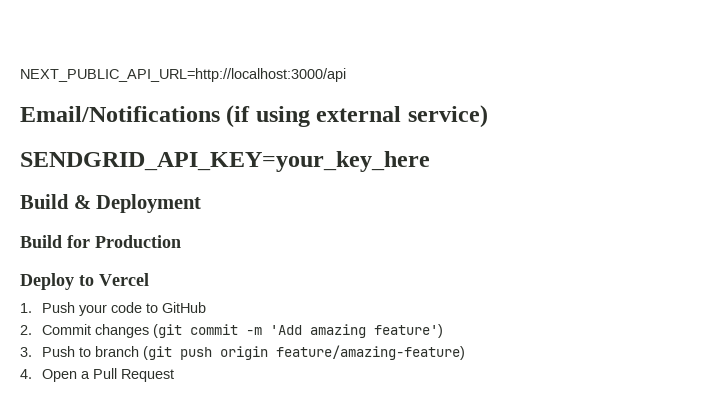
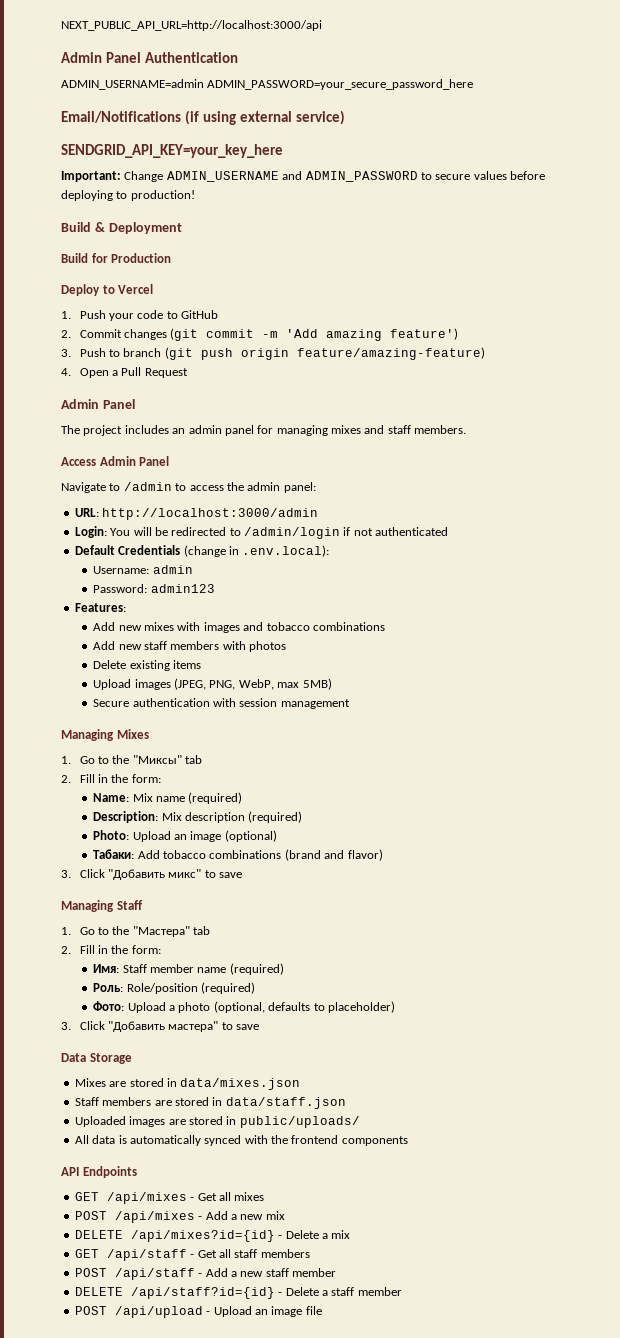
(346, 75) none -> [61,52,238,63] [61,79,474,90] // Admin Panel Authentication // ADMIN_USERNAME=admin ADMIN_PASSWORD=your_secure_password_here
(430, 161) none -> [61,171,545,182] [61,190,195,201] // Important: Change ADMIN_USERNAME and ADMIN_PASSWORD to secure values before deploying to production!
(175, 375) none -> [61,399,135,409] [61,425,467,436] [61,456,170,466] [61,482,316,493] [74,508,319,520] [74,526,449,539] [74,545,330,557] [93,565,193,574] [93,584,215,593] [74,603,126,612] [93,622,385,633] [93,641,287,652] [93,660,202,671] [93,678,332,690] [93,698,350,709] [61,729,149,741] [61,755,203,764] [61,774,161,783] [93,792,243,804] [93,811,303,823] [93,830,277,842] [93,849,383,861] [61,869,243,880] [61,900,143,912] [61,926,211,937] [61,945,161,954] [93,963,284,975] [93,982,256,994] [93,1001,395,1013] [61,1021,260,1032] [61,1053,132,1064] [74,1078,301,1090] [74,1097,346,1109] [74,1116,360,1128] [74,1135,408,1146] [61,1166,137,1178] [74,1192,265,1204] [74,1211,285,1223] [74,1230,351,1242] [74,1249,310,1261] [74,1268,336,1280] [74,1287,402,1299] [74,1306,322,1318] // Admin Panel // The project includes an admin panel for managing mixes and staff members. // Access Admin Panel // Navigate to /admin to access the admin panel: // URL: http://localhost:3000/admin // Login: You will be redirected to /admin/login if not authenticated // Default Credentials (change in .env.local): // Username: admin // Password: admin123 // Features: // Add new mixes with images and tobacco combinations // Add new staff members with photos // Delete existing items // Upload images (JPEG, PNG, WebP, max 5MB) // Secure authentication with session management // Managing Mixes // 1. Go to the "Миксы" tab // 2. Fill in the form: // Name: Mix name (required) // Description: Mix description (required) // Photo: Upload an image (optional) // Табаки: Add tobacco combinations (brand and flavor) // 3. Click "Добавить микс" to save // Managing Staff // 1. Go to the "Мастера" tab // 2. Fill in the form: // Имя: Staff member name (required) // Роль: Role/position (required) // Фото: Upload a photo (optional, defaults to placeholder) // 3. Click "Добавить мастера" to save // Data Storage // Mixes are stored in data/mixes.json // Staff members are stored in data/staff.json // Uploaded images are stored in public/uploads/ // All data is automatically synced with the frontend components // API Endpoints // GET /api/mixes - Get all mixes // POST /api/mixes - Add a new mix // DELETE /api/mixes?id={id} - Delete a mix // GET /api/staff - Get all staff members // POST /api/staff - Add a new staff member // DELETE /api/staff?id={id} - Delete a staff member // POST /api/upload - Upload an image file

